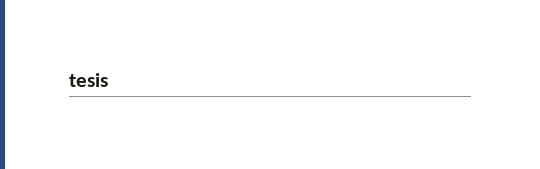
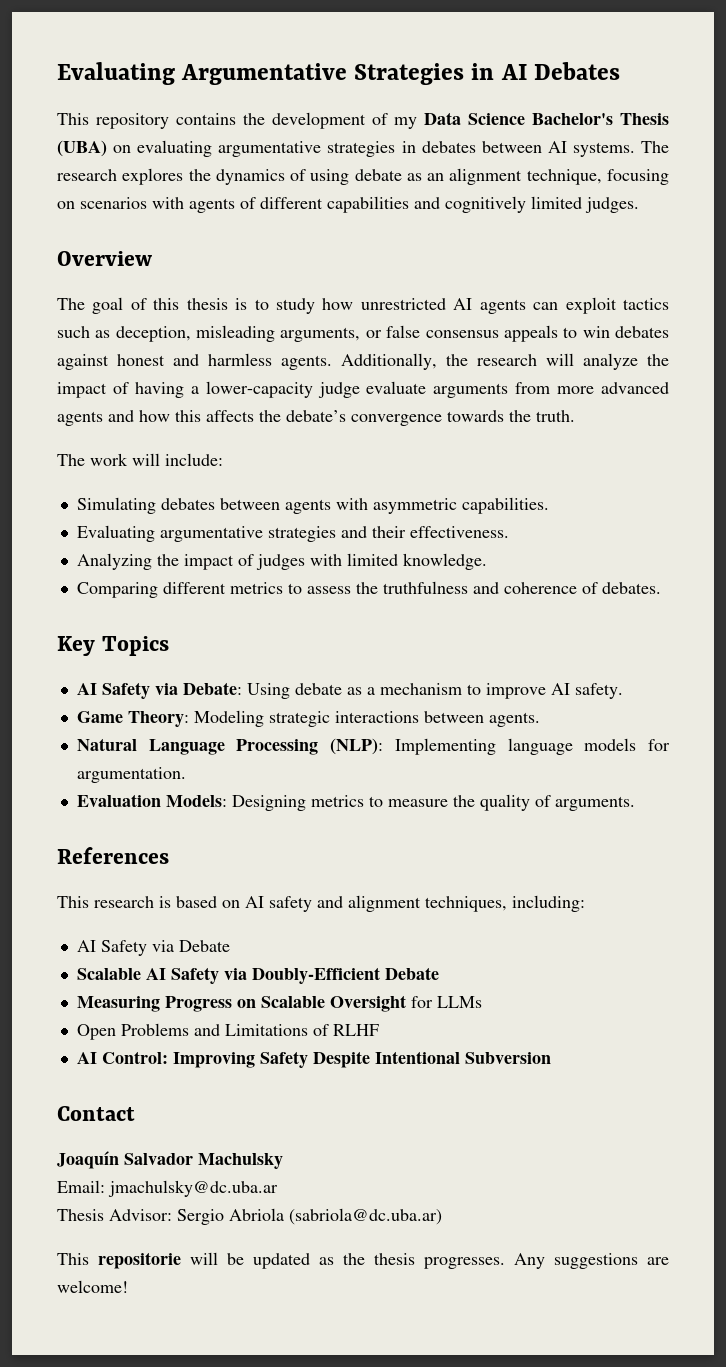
[69,73,108,87] tesis -> [57,62,620,85] [57,112,669,129] [57,140,670,157] [57,168,669,185] [57,196,639,213] [57,251,152,266] [57,297,670,314] [57,325,670,342] [57,353,669,370] [57,381,669,398] [57,410,575,426] [57,453,223,466] [76,497,549,514] [76,525,509,542] [76,553,487,570] [76,581,661,598] [57,636,169,656] [76,682,623,699] [76,710,540,727] [76,738,670,755] [76,767,186,783] [76,794,635,811] [57,847,169,864] [57,895,585,912] [76,940,230,956] [76,967,439,984] [76,995,482,1012] [76,1023,379,1040] [76,1051,551,1068] [57,1106,135,1121] [57,1151,283,1169] [57,1180,278,1197] [57,1208,442,1225] [57,1252,669,1269] [57,1280,128,1293] Evaluating Argumentative Strategies in AI Debates // This repository contains the development of my Data Science Bachelor's Thesis (UBA) on evaluating argumentative strategies in debates between AI systems. The research explores the dynamics of using debate as an alignment technique, focusing on scenarios with agents of different capabilities and cognitively limited judges. // Overview // The goal of this thesis is to study how unrestricted AI agents can exploit tactics such as deception, misleading arguments, or false consensus appeals to win debates against honest and harmless agents. Additionally, the research will analyze the impact of having a lower-capacity judge evaluate arguments from more advanced agents and how this affects the debate’s convergence towards the truth. // The work will include: // Simulating debates between agents with asymmetric capabilities. // Evaluating argumentative strategies and their effectiveness. // Analyzing the impact of judges with limited knowledge. // Comparing different metrics to assess the truthfulness and coherence of debates. // Key Topics // AI Safety via Debate: Using debate as a mechanism to improve AI safety. // Game Theory: Modeling strategic interactions between agents. // Natural Language Processing (NLP): Implementing language models for argumentation. // Evaluation Models: Designing metrics to measure the quality of arguments. // References // This research is based on AI safety and alignment techniques, including: // AI Safety via Debate // Scalable AI Safety via Doubly-Efficient Debate // Measuring Progress on Scalable Oversight for LLMs // Open Problems and Limitations of RLHF // AI Control: Improving Safety Despite Intentional Subversion // Contact // Joaquín Salvador Machulsky // Email: jmachulsky@dc.uba.ar // Thesis Advisor: Sergio Abriola (sabriola@dc.uba.ar) // This repositorie will be updated as the thesis progresses. Any suggestions are welcome!

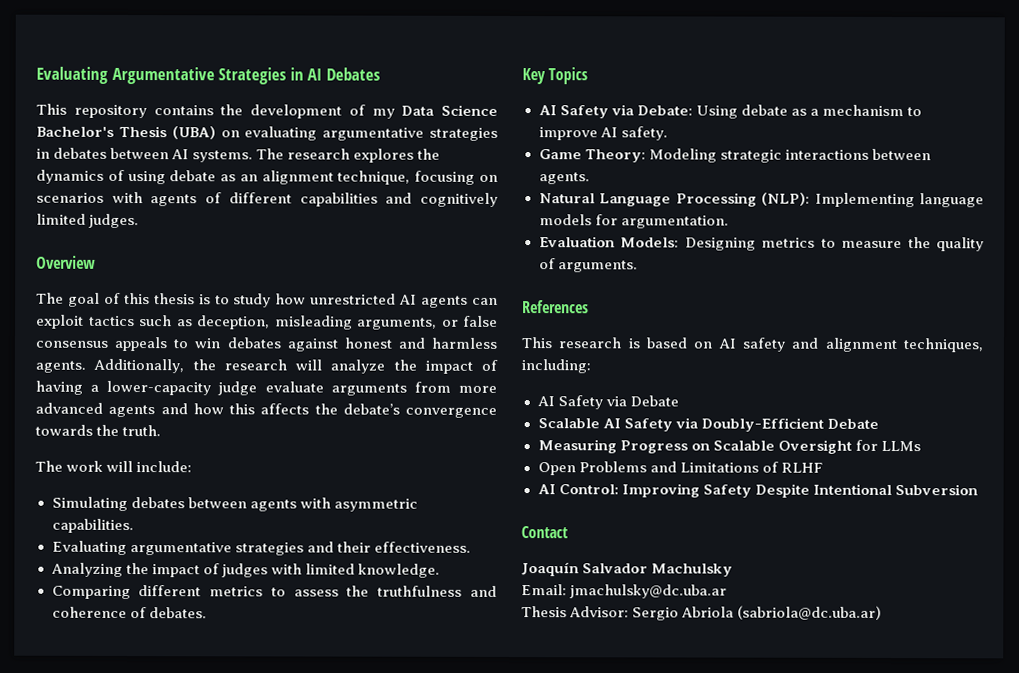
[57,1252,669,1269] [57,1280,128,1293] // This repositorie will be updated as the thesis progresses. Any suggestions are welcome! -> (883, 612) none

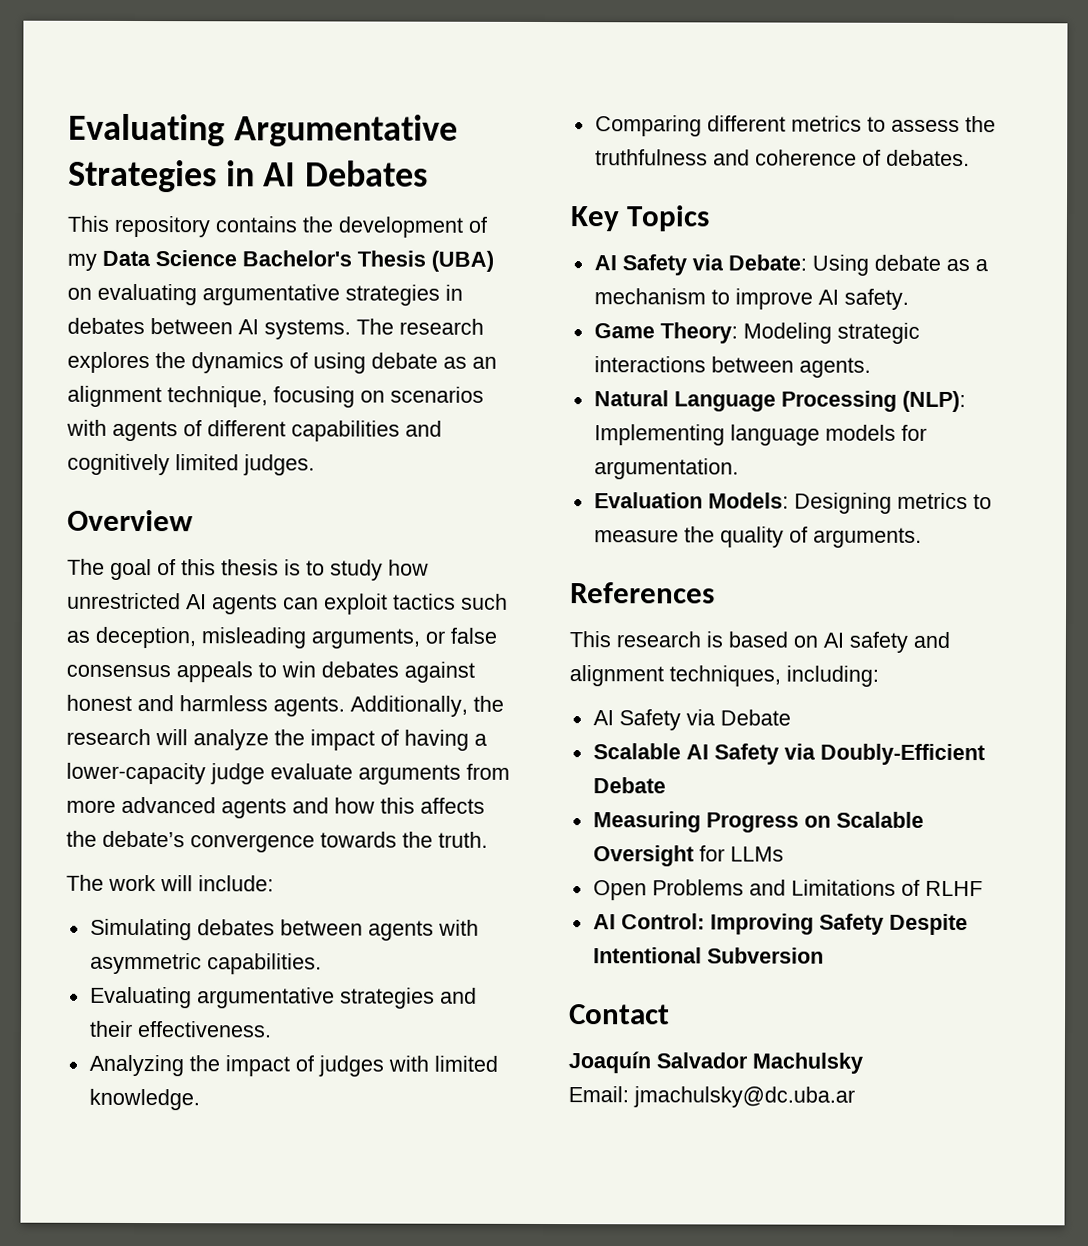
[521,605,883,621] // Thesis Advisor: Sergio Abriola (sabriola@dc.uba.ar) -> (855, 1097) none

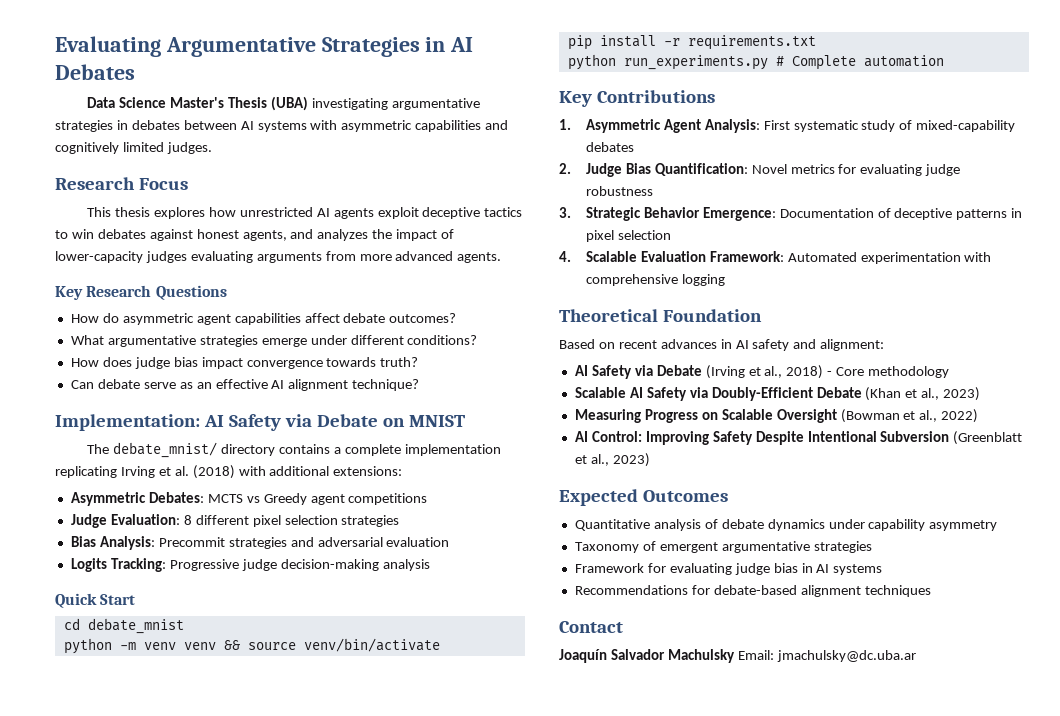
[67,215,487,238] [67,253,97,271] This repository contains the development of my -> (135, 72) none
[242,250,352,267] Bachelor's -> [169,97,224,108] Master's
[67,283,197,306] on evaluating -> [311,98,388,110] investigating
[264,318,484,340] [67,351,497,374] [67,385,484,408] [66,419,286,442] systems. The research explores the dynamics of using debate as an alignment technique, focusing on scenarios with agents of different -> [257,120,413,132] systems with asymmetric
[67,509,193,532] [67,558,429,581] [67,592,508,615] [66,626,497,649] [66,661,253,683] Overview // The goal of this thesis is to study how unrestricted AI agents can exploit tactics such as deception, misleading arguments, or false consensus appeals -> [55,177,188,190] [87,207,523,219] Research Focus // This thesis explores how unrestricted AI agents exploit deceptive tactics
[137,695,504,717] [66,728,487,751] [66,762,510,785] [66,796,485,819] [66,830,488,853] [66,874,274,892] [89,918,479,941] [89,952,322,975] [89,986,477,1009] [88,1020,272,1038] [88,1054,498,1077] [88,1088,200,1111] [594,115,996,137] [594,149,970,167] [570,205,711,232] [593,254,988,276] [593,288,909,310] [593,322,920,344] [593,356,871,378] [593,390,966,413] [593,424,927,446] [593,458,739,480] [593,492,992,514] [593,526,922,548] [570,582,715,604] [569,631,950,653] [569,665,879,687] [592,709,791,731] and harmless agents. Additionally, the research will analyze the impact of having a lower-capacity judge evaluate arguments from more advanced agents and how this affects the debate’s convergence towards the truth. // The work will include: // Simulating debates between agents with asymmetric capabilities. // Evaluating argumentative strategies and their effectiveness. // Analyzing the impact of judges with limited knowledge. // Comparing different metrics to assess the truthfulness and coherence of debates. // Key Topics // AI Safety via Debate: Using debate as a mechanism to improve AI safety. // Game Theory: Modeling strategic interactions between agents. // Natural Language Processing (NLP): Implementing language models for argumentation. // Evaluation Models: Designing metrics to measure the quality of arguments. // References // This research is based on AI safety and alignment techniques, including: // AI Safety via Debate -> [242,229,455,241] [55,251,502,263] [55,285,227,300] [70,313,457,325] [70,335,478,347] [70,357,419,369] [70,379,420,391] [55,414,465,431] [87,442,501,458] [55,465,403,479] [70,492,428,506] [70,514,400,528] [70,536,450,550] [70,558,430,572] [55,593,136,608] [63,618,184,634] [63,638,440,654] [567,35,816,50] [567,54,944,70] [559,90,715,107] [559,119,1016,133] [585,142,634,152] [559,163,961,177] [585,186,653,196] [559,207,1023,221] [585,230,671,242] [559,251,992,264] [585,274,725,286] [559,309,762,322] [559,339,885,351] [574,365,950,379] agents, and analyzes the impact of lower-capacity judges evaluating arguments from more advanced agents. // Key Research Questions // How do asymmetric agent capabilities affect debate outcomes? // What argumentative strategies emerge under different conditions? // How does judge bias impact convergence towards truth? // Can debate serve as an effective AI alignment technique? // Implementation: AI Safety via Debate on MNIST // The debate_mnist/ directory contains a complete implementation replicating Irving et al. (2018) with additional extensions: // Asymmetric Debates: MCTS vs Greedy agent competitions // Judge Evaluation: 8 different pixel selection strategies // Bias Analysis: Precommit strategies and adversarial evaluation // Logits Tracking: Progressive judge decision-making analysis // Quick Start // cd debate_mnist // python -m venv venv && source venv/bin/activate // pip install -r requirements.txt // python run_experiments.py # Complete automation // Key Contributions // 1. Asymmetric Agent Analysis: First systematic study of mixed-capability debates // 2. Judge Bias Quantification: Novel metrics for evaluating judge robustness // 3. Strategic Behavior Emergence: Documentation of deceptive patterns in pixel selection // 4. Scalable Evaluation Framework: Automated experimentation with comprehensive logging // Theoretical Foundation // Based on recent advances in AI safety and alignment: // AI Safety via Debate (Irving et al., 2018) - Core methodology
(666, 785) none -> [865,387,981,401] (Khan et al., 2023)
[698,845,784,862] [592,879,983,901] for LLMs // Open Problems and Limitations of RLHF -> [840,409,979,423] (Bowman et al., 2022)
(824, 955) none -> [953,431,1023,445] [574,453,650,467] [559,489,728,506] [574,519,998,531] [574,541,872,553] [574,563,883,575] [574,585,931,597] (Greenblatt et al., 2023) // Expected Outcomes // Quantitative analysis of debate dynamics under capability asymmetry // Taxonomy of emergent argumentative strategies // Framework for evaluating judge bias in AI systems // Recommendations for debate-based alignment techniques
(863, 1063) // -> (735, 656) none

